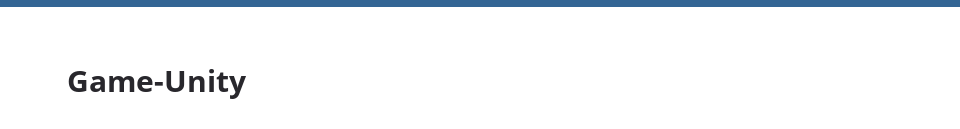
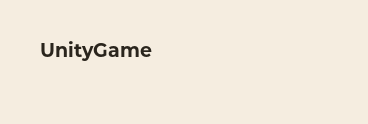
[67,69,247,99] Game-Unity -> [40,41,152,61] UnityGame

